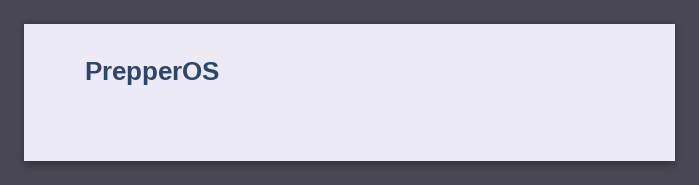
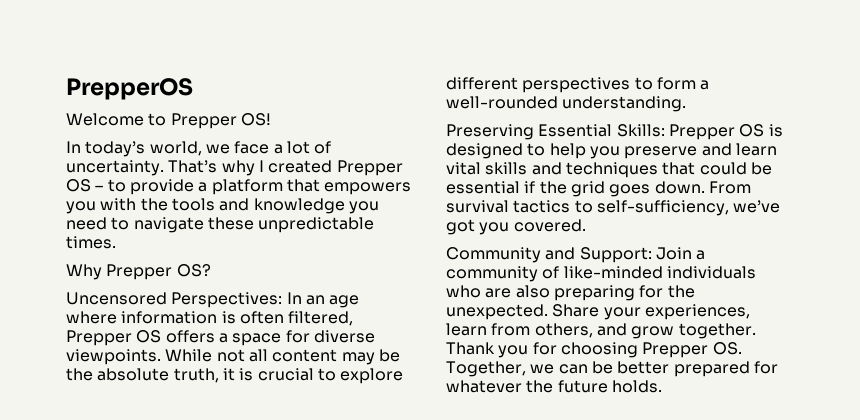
(219, 73) none -> [66,113,271,129] [66,141,332,157] [66,160,403,176] [66,179,412,195] [66,198,379,214] [66,217,375,233] [66,236,116,249] [66,264,211,280] [66,292,360,308] [66,311,354,326] [66,330,375,346] [66,349,400,365] [66,368,404,384] [446,77,710,93] [446,96,687,112] [446,124,783,140] [446,143,777,159] [446,162,772,178] [446,181,751,197] [446,200,781,216] [446,219,586,235] [446,247,706,263] [446,266,756,282] [446,285,695,301] [446,304,750,320] [446,323,756,339] [446,342,742,358] [446,361,778,377] [446,380,662,393] // Welcome to Prepper OS! // In today’s world, we face a lot of uncertainty. That’s why I created Prepper OS – to provide a platform that empowers you with the tools and knowledge you need to navigate these unpredictable times. // Why Prepper OS? // Uncensored Perspectives: In an age where information is often filtered, Prepper OS offers a space for diverse viewpoints. While not all content may be the absolute truth, it is crucial to explore different perspectives to form a well-rounded understanding. // Preserving Essential Skills: Prepper OS is designed to help you preserve and learn vital skills and techniques that could be essential if the grid goes down. From survival tactics to self-sufficiency, we’ve got you covered. // Community and Support: Join a community of like-minded individuals who are also preparing for the unexpected. Share your experiences, learn from others, and grow together. Thank you for choosing Prepper OS. Together, we can be better prepared for whatever the future holds.

